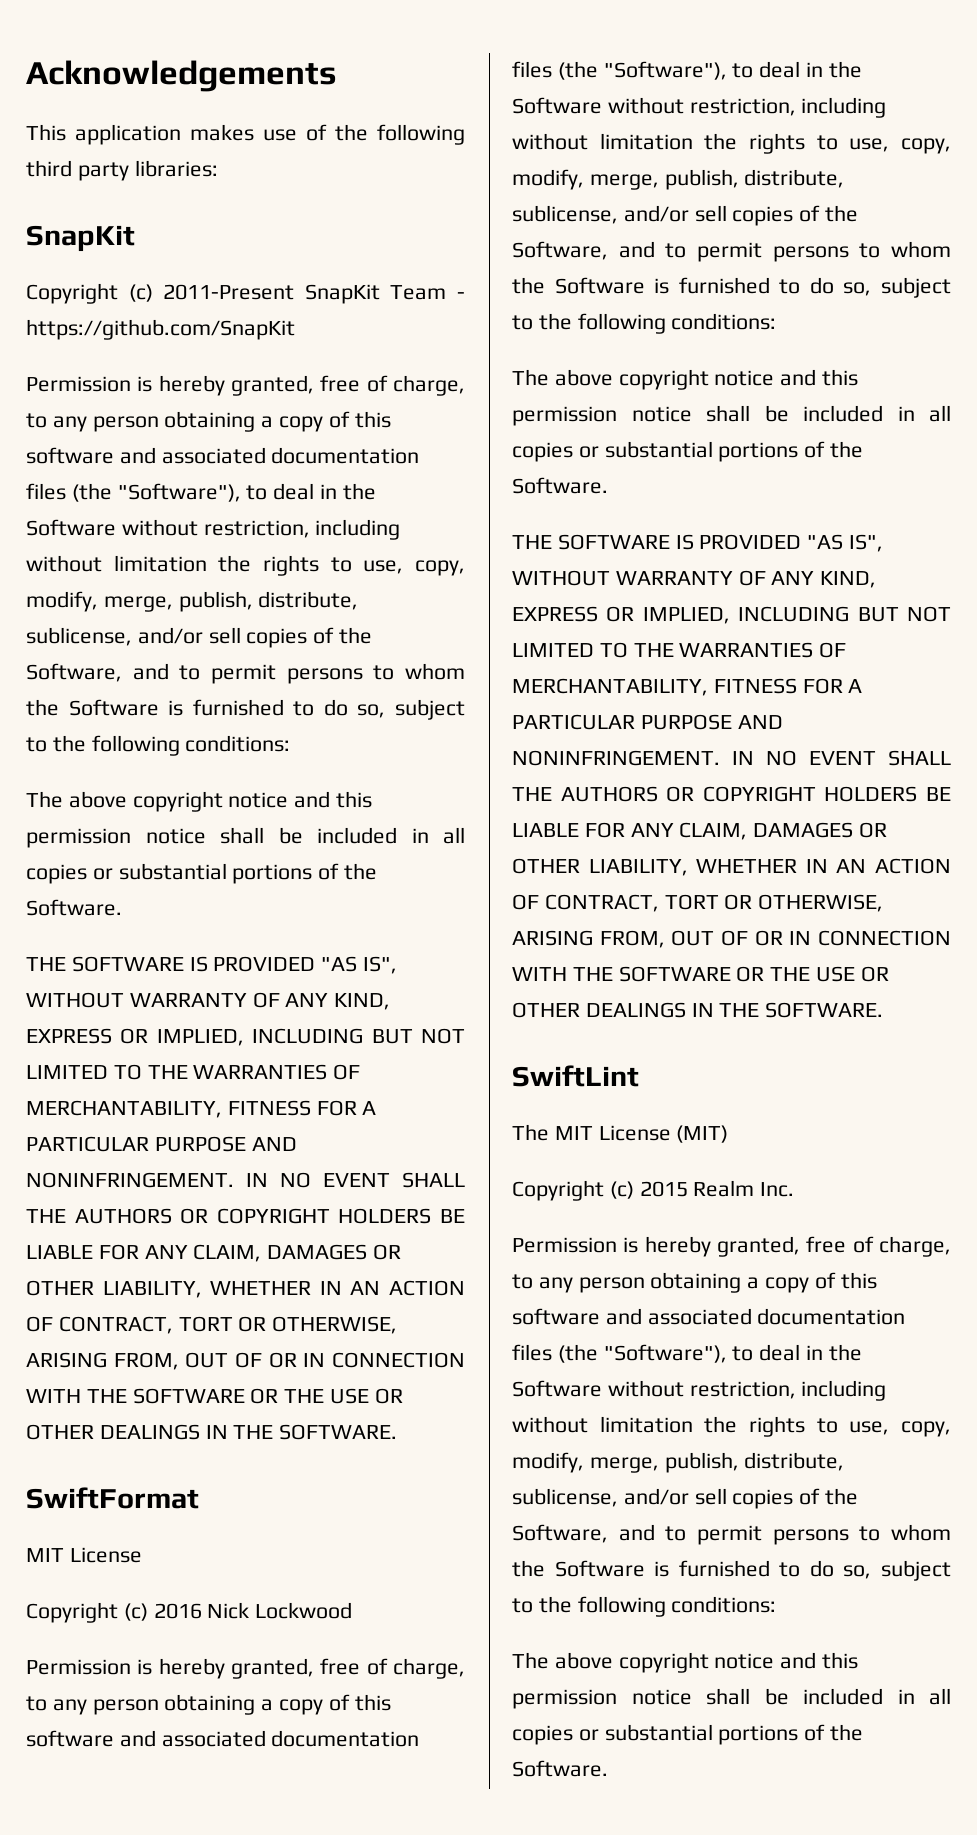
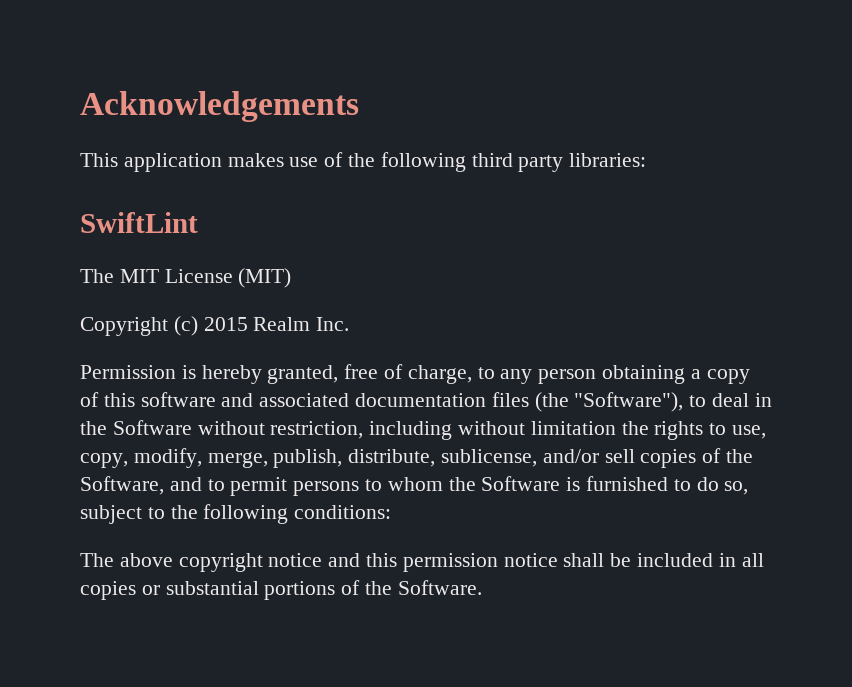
[26,225,135,252] [26,283,465,304] [26,319,295,340] [26,375,465,396] [26,411,391,432] [26,447,420,464] [26,483,376,502] [26,519,401,540] [26,555,466,576] [26,591,359,612] [26,627,373,648] [26,663,465,684] [26,699,465,720] [26,735,291,756] [26,791,373,812] [26,827,465,848] [26,863,378,884] [26,899,122,916] [26,956,398,974] [26,992,391,1010] [26,1028,465,1046] [26,1064,361,1080] [26,1100,377,1118] [26,1136,297,1152] [26,1172,465,1188] [26,1208,465,1224] [26,1244,402,1262] [26,1280,465,1298] [26,1316,398,1334] [26,1352,465,1370] [26,1388,403,1404] [26,1424,398,1440] [26,1487,199,1509] [26,1547,142,1563] [26,1602,353,1623] [26,1658,465,1679] [26,1694,391,1715] [26,1730,420,1747] [512,61,862,80] [512,97,887,118] [512,133,951,154] [512,169,845,190] [512,205,859,226] [512,241,951,262] [512,277,951,298] [512,313,777,334] [512,369,859,390] [512,405,951,426] [512,441,864,462] [512,477,608,494] [512,534,884,552] [512,570,877,588] [512,606,951,624] [512,642,847,658] [512,678,863,696] [512,714,783,730] [512,750,951,766] [512,786,951,802] [512,822,888,840] [512,858,951,876] [512,894,884,912] [512,930,951,948] [512,966,889,982] [512,1002,884,1018] // SnapKit // Copyright (c) 2011-Present SnapKit Team - https://github.com/SnapKit // Permission is hereby granted, free of charge, to any person obtaining a copy of this software and associated documentation files (the "Software"), to deal in the Software without restriction, including without limitation the rights to use, copy, modify, merge, publish, distribute, sublicense, and/or sell copies of the Software, and to permit persons to whom the Software is furnished to do so, subject to the following conditions: // The above copyright notice and this permission notice shall be included in all copies or substantial portions of the Software. // THE SOFTWARE IS PROVIDED "AS IS", WITHOUT WARRANTY OF ANY KIND, EXPRESS OR IMPLIED, INCLUDING BUT NOT LIMITED TO THE WARRANTIES OF MERCHANTABILITY, FITNESS FOR A PARTICULAR PURPOSE AND NONINFRINGEMENT. IN NO EVENT SHALL THE AUTHORS OR COPYRIGHT HOLDERS BE LIABLE FOR ANY CLAIM, DAMAGES OR OTHER LIABILITY, WHETHER IN AN ACTION OF CONTRACT, TORT OR OTHERWISE, ARISING FROM, OUT OF OR IN CONNECTION WITH THE SOFTWARE OR THE USE OR OTHER DEALINGS IN THE SOFTWARE. // SwiftFormat // MIT License // Copyright (c) 2016 Nick Lockwood // Permission is hereby granted, free of charge, to any person obtaining a copy of this software and associated documentation files (the "Software"), to deal in the Software without restriction, including without limitation the rights to use, copy, modify, merge, publish, distribute, sublicense, and/or sell copies of the Software, and to permit persons to whom the Software is furnished to do so, subject to the following conditions: // The above copyright notice and this permission notice shall be included in all copies or substantial portions of the Software. // THE SOFTWARE IS PROVIDED "AS IS", WITHOUT WARRANTY OF ANY KIND, EXPRESS OR IMPLIED, INCLUDING BUT NOT LIMITED TO THE WARRANTIES OF MERCHANTABILITY, FITNESS FOR A PARTICULAR PURPOSE AND NONINFRINGEMENT. IN NO EVENT SHALL THE AUTHORS OR COPYRIGHT HOLDERS BE LIABLE FOR ANY CLAIM, DAMAGES OR OTHER LIABILITY, WHETHER IN AN ACTION OF CONTRACT, TORT OR OTHERWISE, ARISING FROM, OUT OF OR IN CONNECTION WITH THE SOFTWARE OR THE USE OR OTHER DEALINGS IN THE SOFTWARE. -> (647, 160) none

